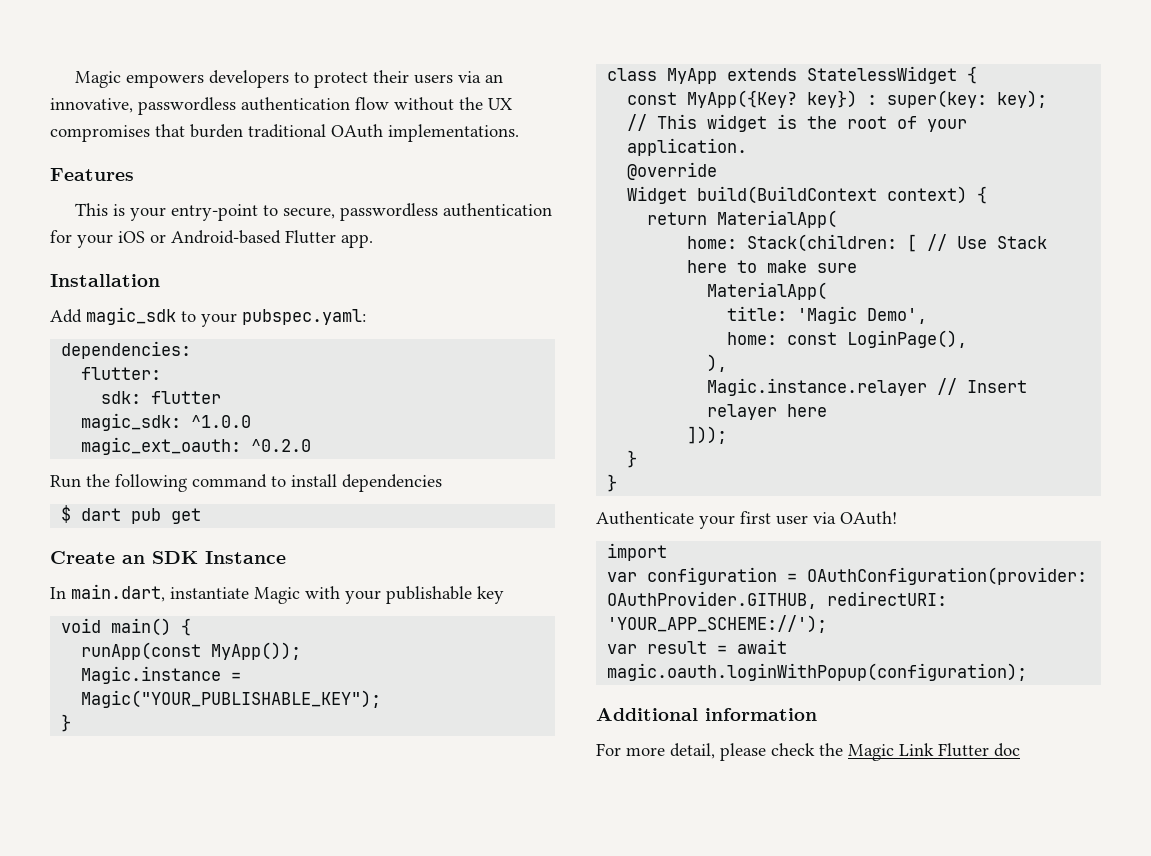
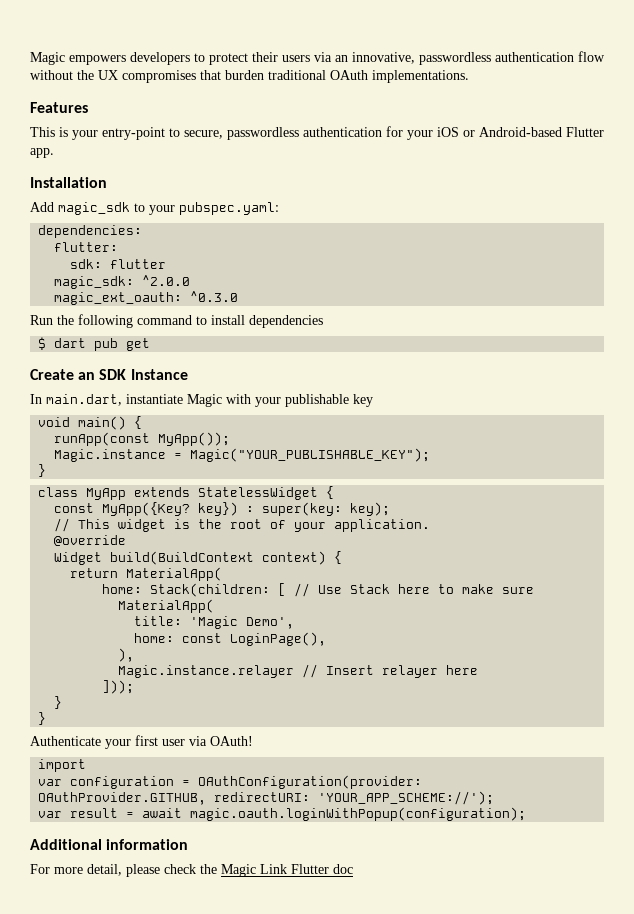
[191,415,252,428] ^1.0.0 -> [142,275,191,286] ^2.0.0
[251,439,312,452] ^0.2.0 -> [190,291,239,302] ^0.3.0

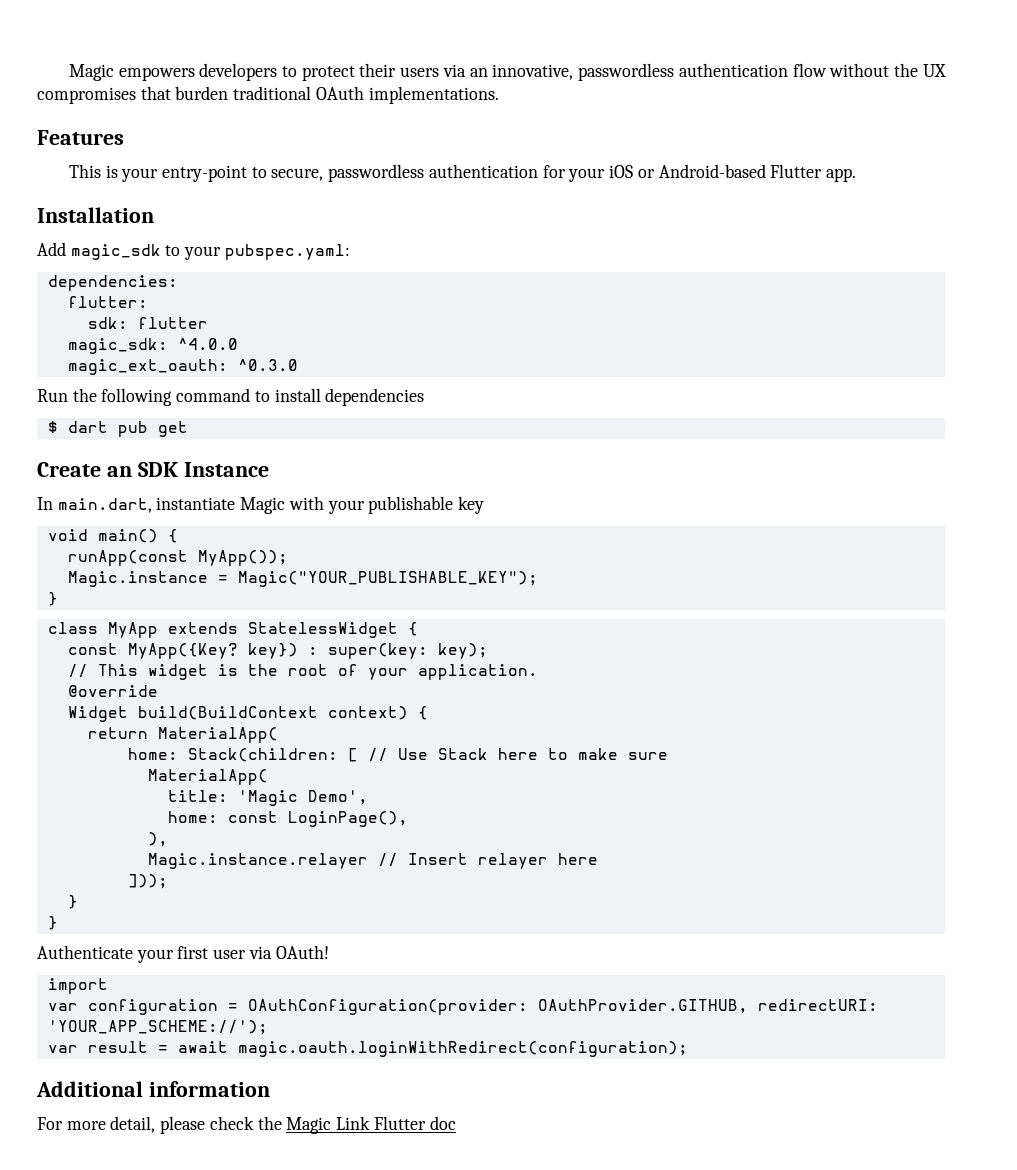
[142,275,191,286] ^2.0.0 -> [177,338,238,350] ^4.0.0
[190,807,527,821] magic.oauth.loginWithPopup(configuration); -> [237,1041,688,1057] magic.oauth.loginWithRedirect(configuration);

